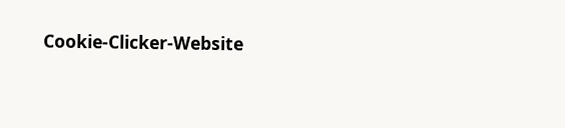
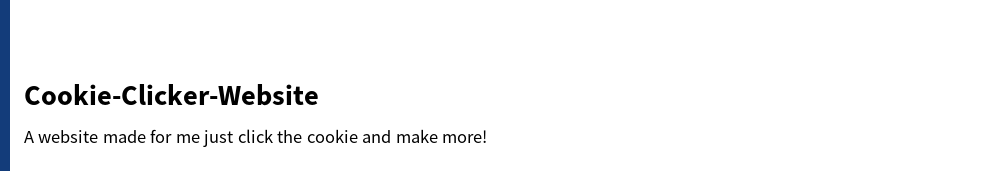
(244, 42) none -> [24,129,488,147] // A website made for me just click the cookie and make more!

